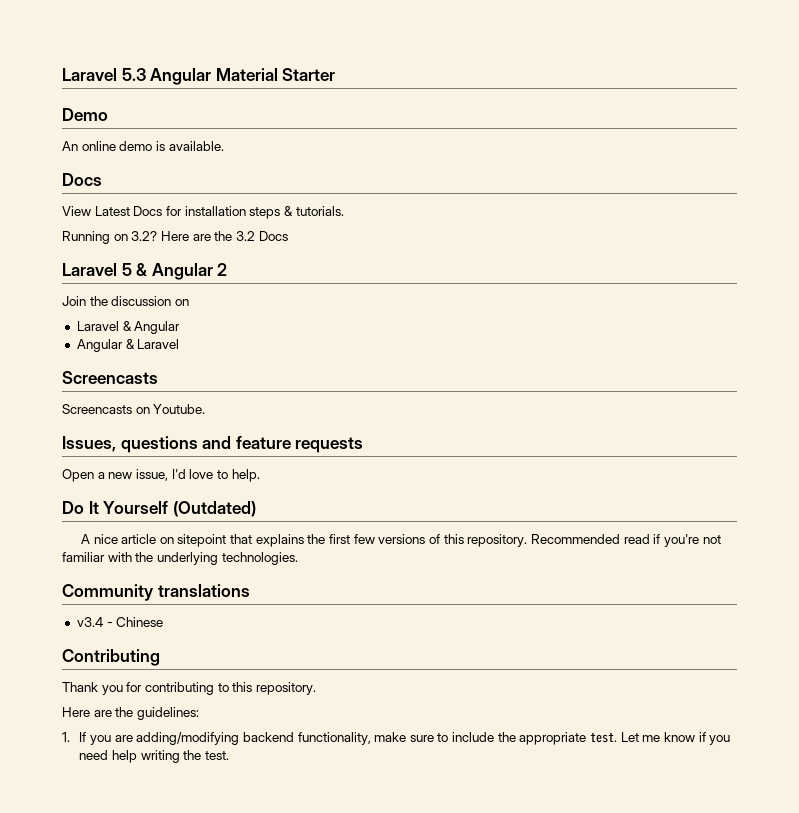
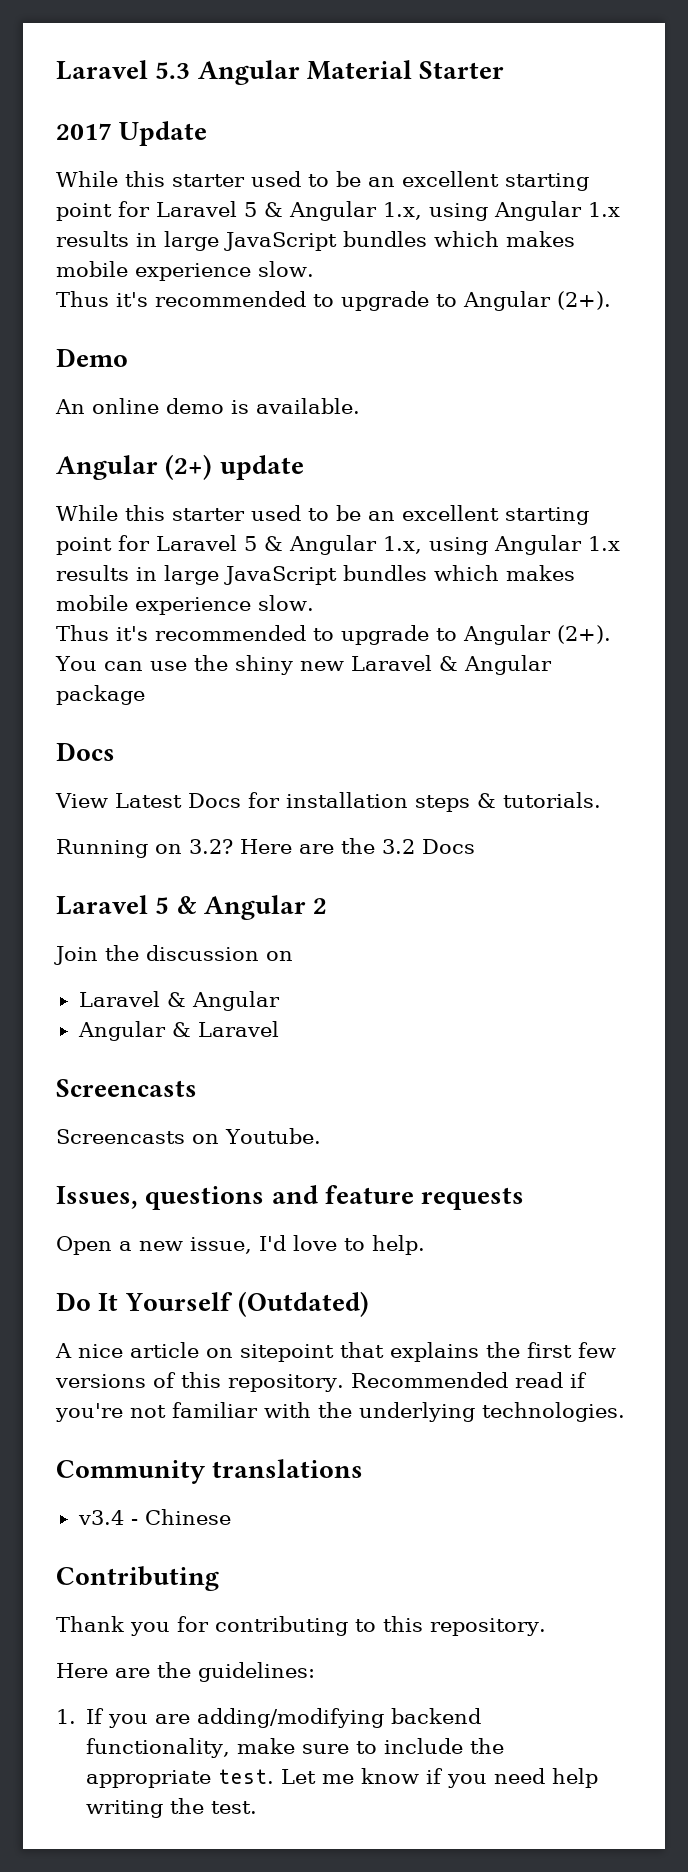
(336, 74) none -> [56,121,208,146] [56,171,589,191] [56,201,620,221] [56,231,575,251] [56,261,314,281] [56,291,611,311] // 2017 Update // While this starter used to be an excellent starting point for Laravel 5 & Angular 1.x, using Angular 1.x results in large JavaScript bundles which makes mobile experience slow. // Thus it's recommended to upgrade to Angular (2+).
(224, 146) none -> [56,454,304,480] [56,505,589,525] [56,535,620,555] [56,565,575,585] [56,595,314,615] [56,625,611,645] [55,655,552,675] [56,685,145,705] // Angular (2+) update // While this starter used to be an excellent starting point for Laravel 5 & Angular 1.x, using Angular 1.x results in large JavaScript bundles which makes mobile experience slow. // Thus it's recommended to upgrade to Angular (2+). You can use the shiny new Laravel & Angular package

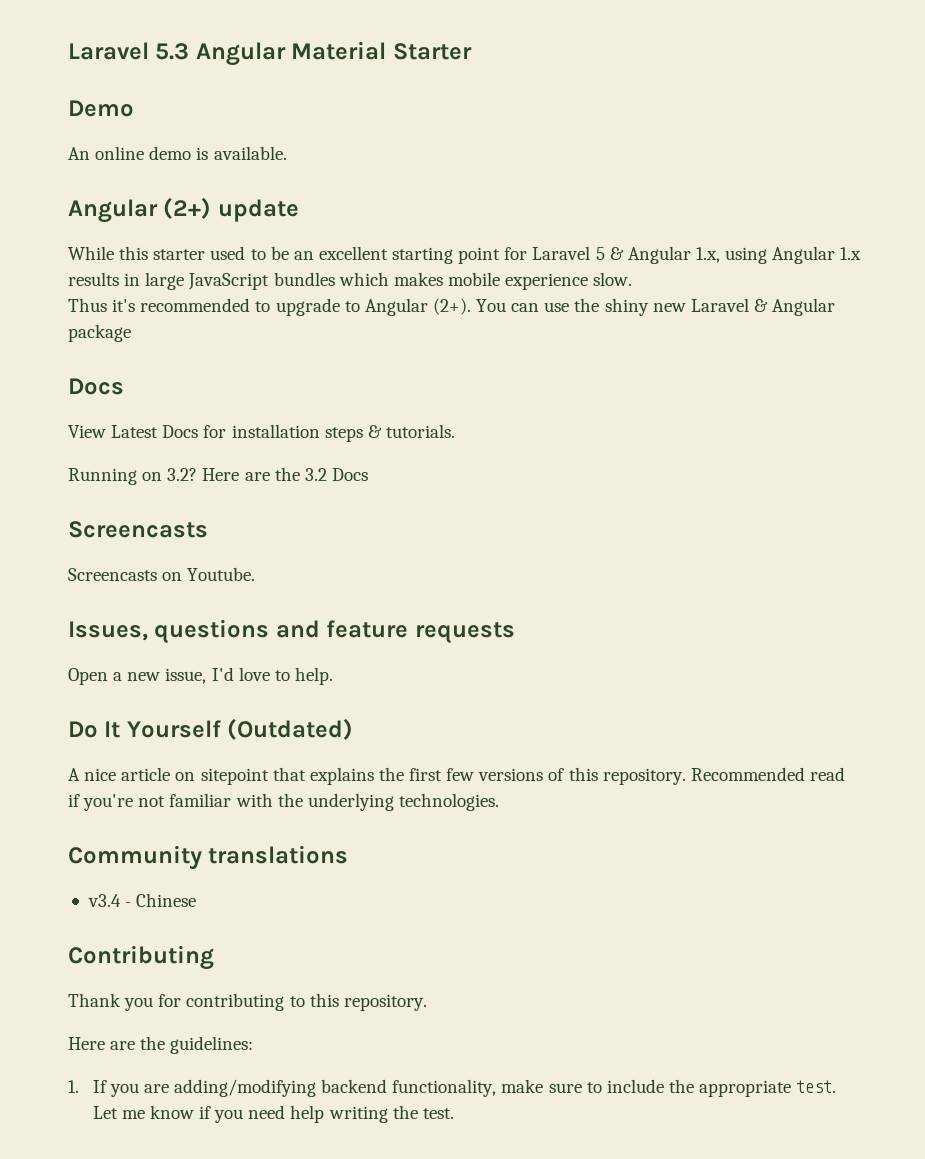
[56,121,208,146] [56,171,589,191] [56,201,620,221] [56,231,575,251] [56,261,314,281] [56,291,611,311] // 2017 Update // While this starter used to be an excellent starting point for Laravel 5 & Angular 1.x, using Angular 1.x results in large JavaScript bundles which makes mobile experience slow. // Thus it's recommended to upgrade to Angular (2+). -> (472, 51) none
[56,895,328,920] [54,945,293,965] [78,991,280,1011] [77,1021,279,1041] // Laravel 5 & Angular 2 // Join the discussion on // Laravel & Angular // Angular & Laravel -> (368, 474) none

